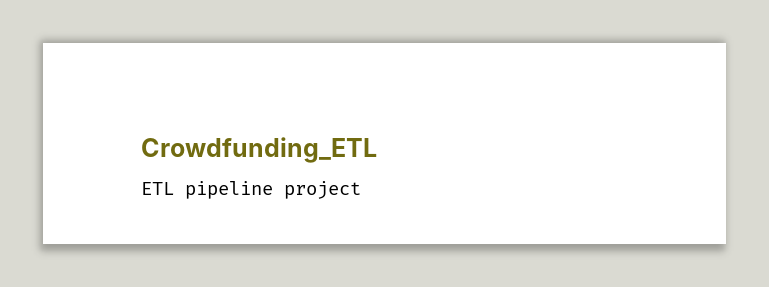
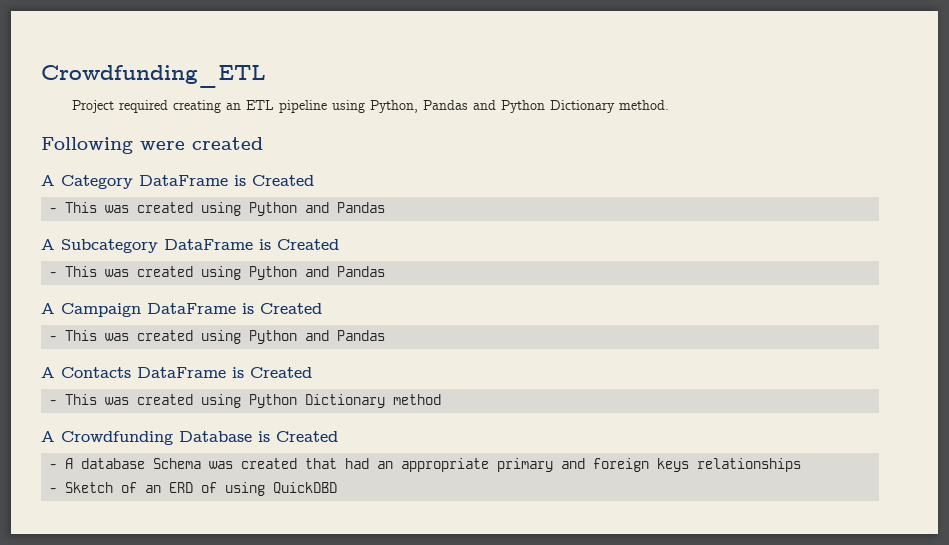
[141,181,361,199] ETL pipeline project -> [72,100,670,113] [41,137,263,154] [41,175,314,189] [49,202,386,216] [41,239,339,253] [49,266,386,280] [41,303,322,317] [49,330,386,344] [41,367,312,378] [49,394,442,408] [41,431,338,445] [49,458,802,472] [49,482,338,496] Project required creating an ETL pipeline using Python, Pandas and Python Dictionary method. // Following were created // A Category DataFrame is Created // - This was created using Python and Pandas // A Subcategory DataFrame is Created // - This was created using Python and Pandas // A Campaign DataFrame is Created // - This was created using Python and Pandas // A Contacts DataFrame is Created // - This was created using Python Dictionary method // A Crowdfunding Database is Created // - A database Schema was created that had an appropriate primary and foreign keys relationships // - Sketch of an ERD of using QuickDBD

